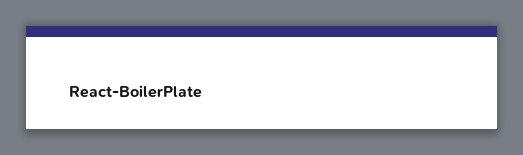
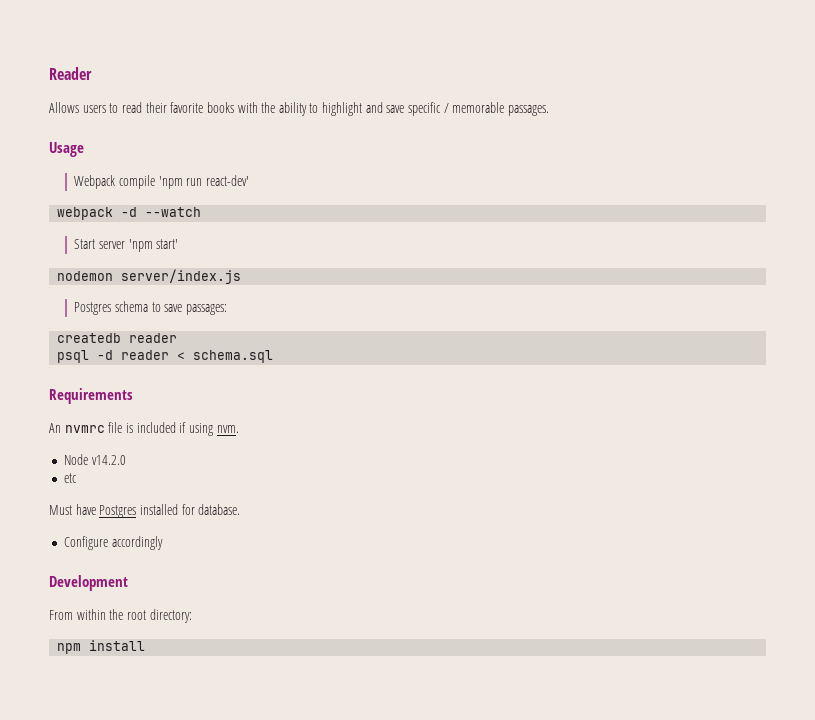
[69,85,202,98] React-BoilerPlate -> [49,67,92,80] [49,102,549,116] [49,142,84,157] [74,175,249,189] [57,207,202,220] [74,239,179,252] [57,269,242,284] [74,301,227,315] [57,333,178,343] [57,350,274,363] [49,388,133,404] [49,422,239,436] [63,454,126,465] [63,473,77,483] [49,504,241,518] [63,536,163,550] [49,575,128,591] [49,609,192,623] [57,640,146,654] Reader // Allows users to read their favorite books with the ability to highlight and save specific / memorable passages. // Usage // Webpack compile 'npm run react-dev' // webpack -d --watch // Start server 'npm start' // nodemon server/index.js // Postgres schema to save passages: // createdb reader // psql -d reader < schema.sql // Requirements // An nvmrc file is included if using nvm. // Node v14.2.0 // etc // Must have Postgres installed for database. // Configure accordingly // Development // From within the root directory: // npm install

